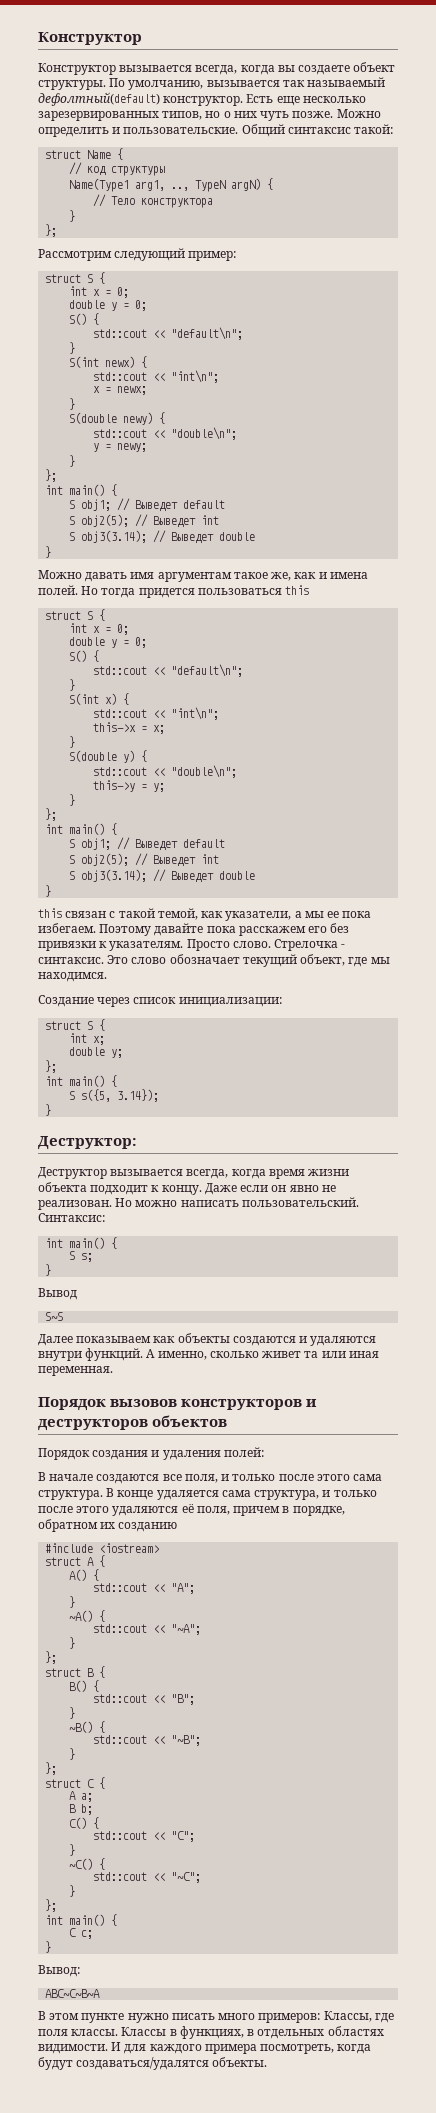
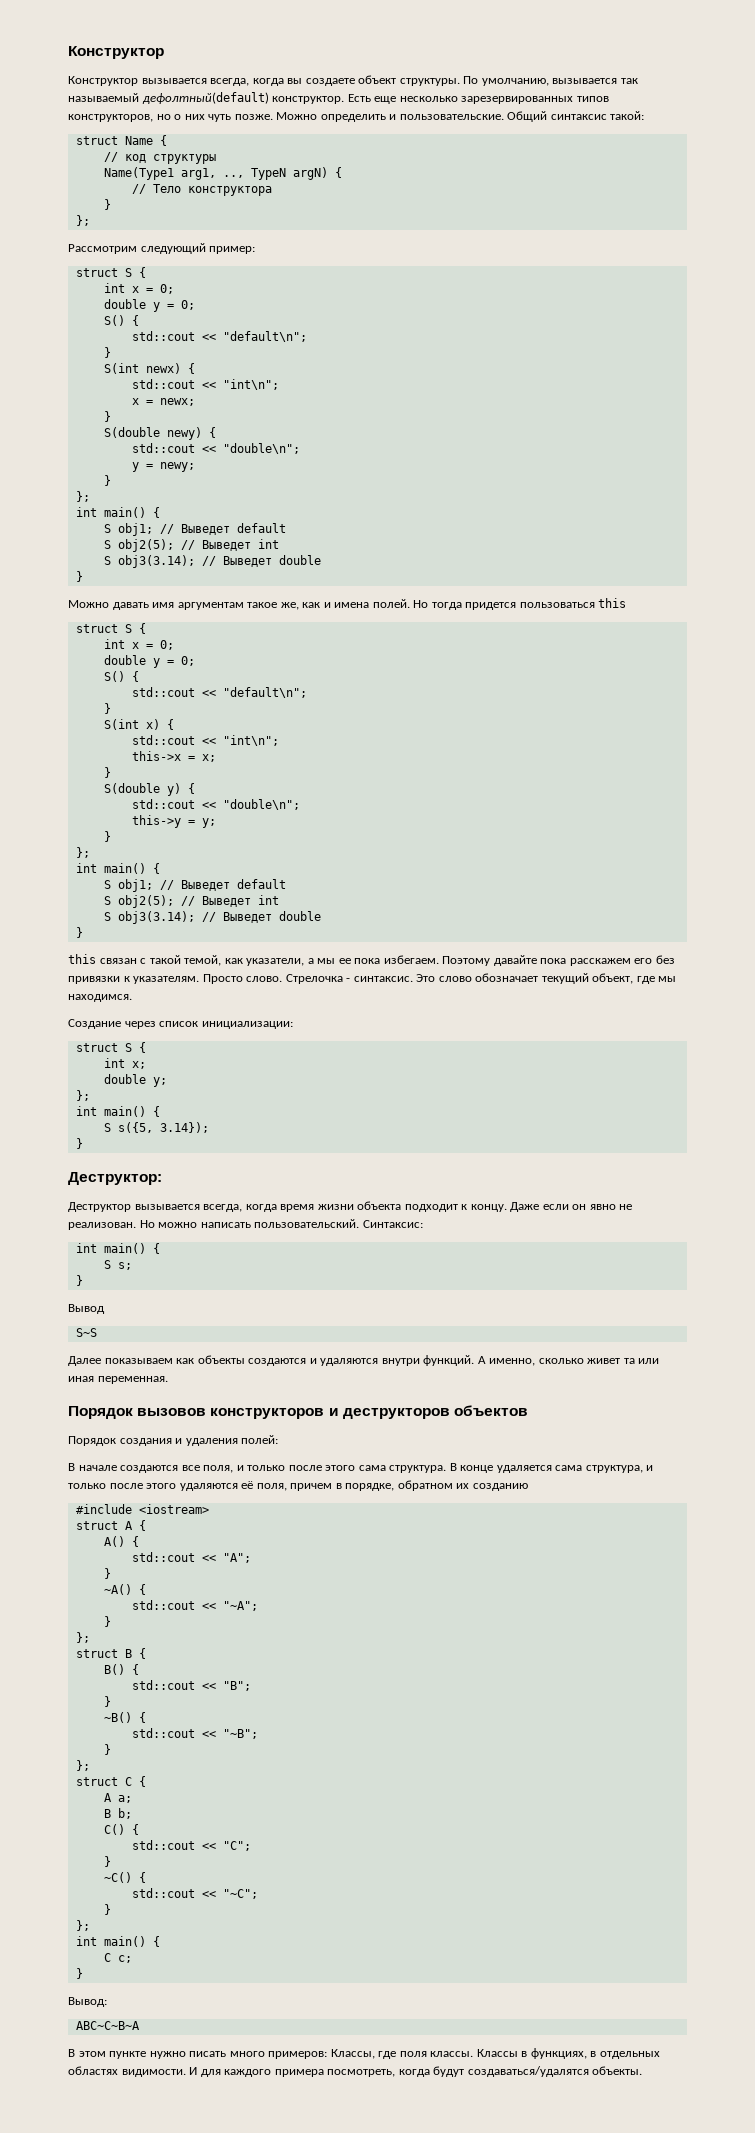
[162,111,203,120] типов, -> [576,96,609,102] [68,114,153,122] типов конструкторов,

